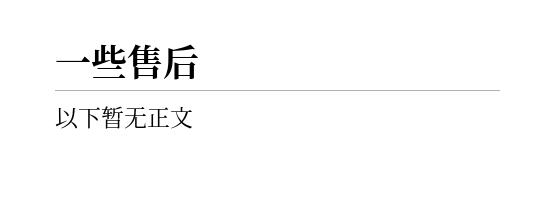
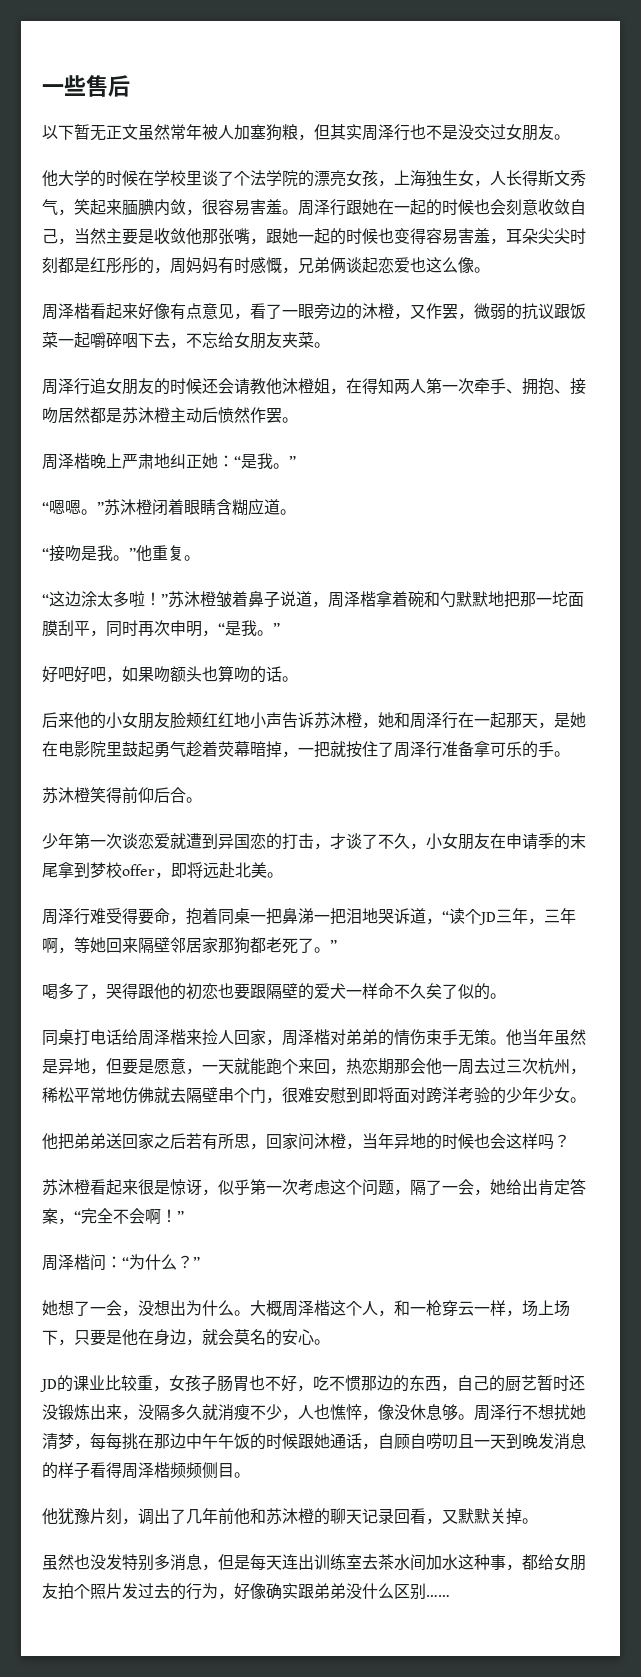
(193, 117) none -> [138,124,570,141] [42,170,586,187] [42,199,586,216] [42,228,586,245] [42,257,490,274] [42,303,586,320] [42,332,330,349] [42,378,586,395] [42,407,298,424] [42,453,296,470] [42,498,296,516] [42,545,200,562] [42,591,584,608] [42,620,280,637] [42,665,298,683] [42,712,586,729] [42,741,570,758] [42,787,202,804] [42,833,586,850] [42,862,283,879] [42,908,576,925] [42,937,337,954] [42,983,506,1000] [42,1029,586,1046] [42,1058,586,1075] [42,1087,586,1104] [42,1133,570,1150] [42,1179,586,1196] [42,1208,184,1225] [42,1254,200,1271] [42,1300,570,1317] [42,1329,330,1346] [40,1375,585,1392] [42,1404,586,1421] [42,1433,586,1450] [42,1462,250,1479] [42,1508,538,1525] [42,1554,586,1571] [42,1583,450,1600] 虽然常年被人加塞狗粮，但其实周泽行也不是没交过女朋友。 // 他大学的时候在学校里谈了个法学院的漂亮女孩，上海独生女，人长得斯文秀气，笑起来腼腆内敛，很容易害羞。周泽行跟她在一起的时候也会刻意收敛自己，当然主要是收敛他那张嘴，跟她一起的时候也变得容易害羞，耳朵尖尖时刻都是红彤彤的，周妈妈有时感慨，兄弟俩谈起恋爱也这么像。 // 周泽楷看起来好像有点意见，看了一眼旁边的沐橙，又作罢，微弱的抗议跟饭菜一起嚼碎咽下去，不忘给女朋友夹菜。 // 周泽行追女朋友的时候还会请教他沐橙姐，在得知两人第一次牵手、拥抱、接吻居然都是苏沐橙主动后愤然作罢。 // 周泽楷晚上严肃地纠正她：“是我。” // “嗯嗯。”苏沐橙闭着眼睛含糊应道。 // “接吻是我。”他重复。 // “这边涂太多啦！”苏沐橙皱着鼻子说道，周泽楷拿着碗和勺默默地把那一坨面膜刮平，同时再次申明，“是我。” // 好吧好吧，如果吻额头也算吻的话。 // 后来他的小女朋友脸颊红红地小声告诉苏沐橙，她和周泽行在一起那天，是她在电影院里鼓起勇气趁着荧幕暗掉，一把就按住了周泽行准备拿可乐的手。 // 苏沐橙笑得前仰后合。 // 少年第一次谈恋爱就遭到异国恋的打击，才谈了不久，小女朋友在申请季的末尾拿到梦校offer，即将远赴北美。 // 周泽行难受得要命，抱着同桌一把鼻涕一把泪地哭诉道，“读个JD三年，三年啊，等她回来隔壁邻居家那狗都老死了。” // 喝多了，哭得跟他的初恋也要跟隔壁的爱犬一样命不久矣了似的。 // 同桌打电话给周泽楷来捡人回家，周泽楷对弟弟的情伤束手无策。他当年虽然是异地，但要是愿意，一天就能跑个来回，热恋期那会他一周去过三次杭州，稀松平常地仿佛就去隔壁串个门，很难安慰到即将面对跨洋考验的少年少女。 // 他把弟弟送回家之后若有所思，回家问沐橙，当年异地的时候也会这样吗？ // 苏沐橙看起来很是惊讶，似乎第一次考虑这个问题，隔了一会，她给出肯定答案，“完全不会啊！” // 周泽楷问：“为什么？” // 她想了一会，没想出为什么。大概周泽楷这个人，和一枪穿云一样，场上场下，只要是他在身边，就会莫名的安心。 // JD的课业比较重，女孩子肠胃也不好，吃不惯那边的东西，自己的厨艺暂时还没锻炼出来，没隔多久就消瘦不少，人也憔悴，像没休息够。周泽行不想扰她清梦，每每挑在那边中午午饭的时候跟她通话，自顾自唠叨且一天到晚发消息的样子看得周泽楷频频侧目。 // 他犹豫片刻，调出了几年前他和苏沐橙的聊天记录回看，又默默关掉。 // 虽然也没发特别多消息，但是每天连出训练室去茶水间加水这种事，都给女朋友拍个照片发过去的行为，好像确实跟弟弟没什么区别……

